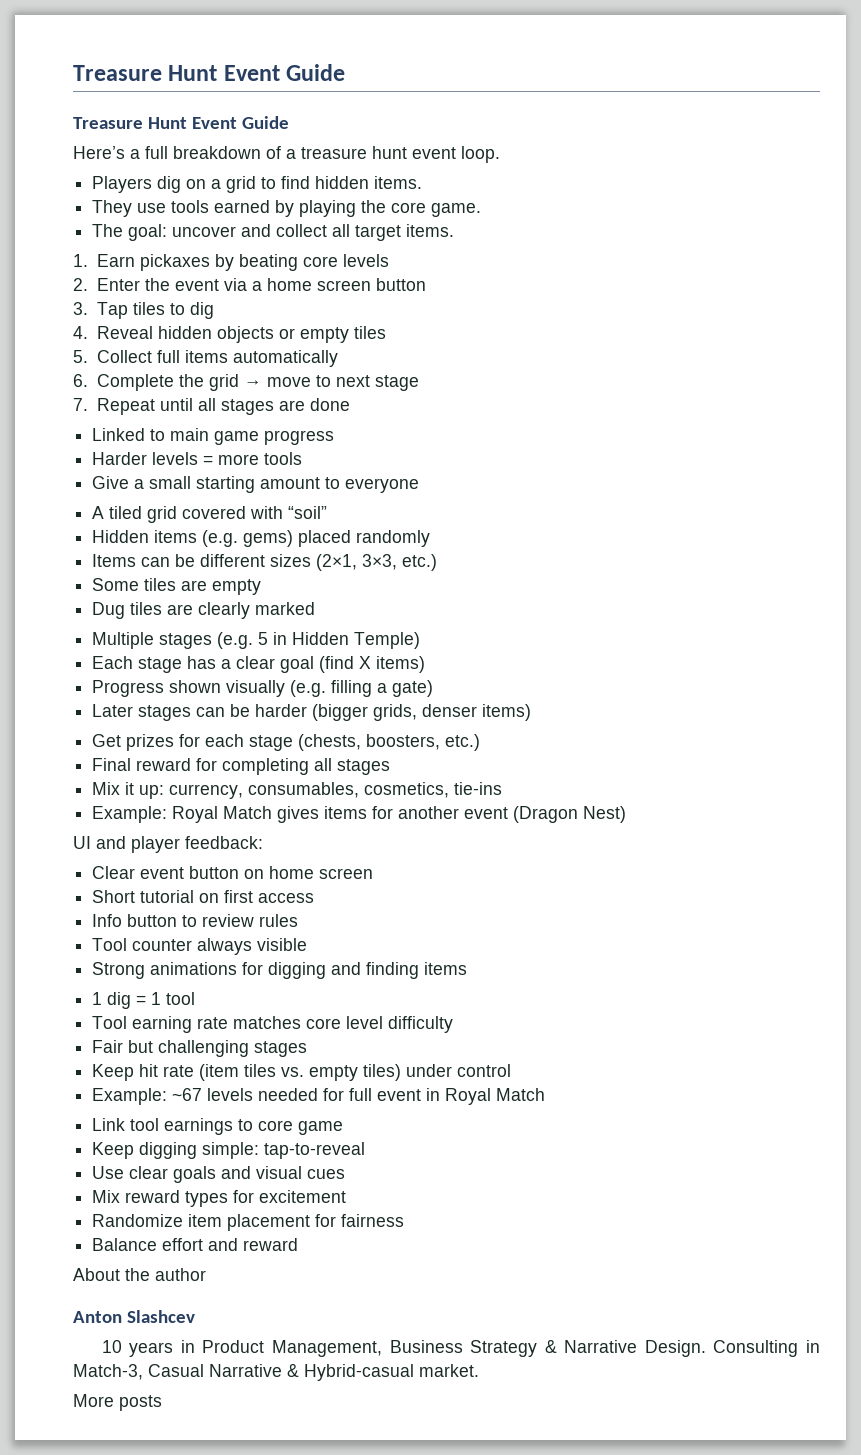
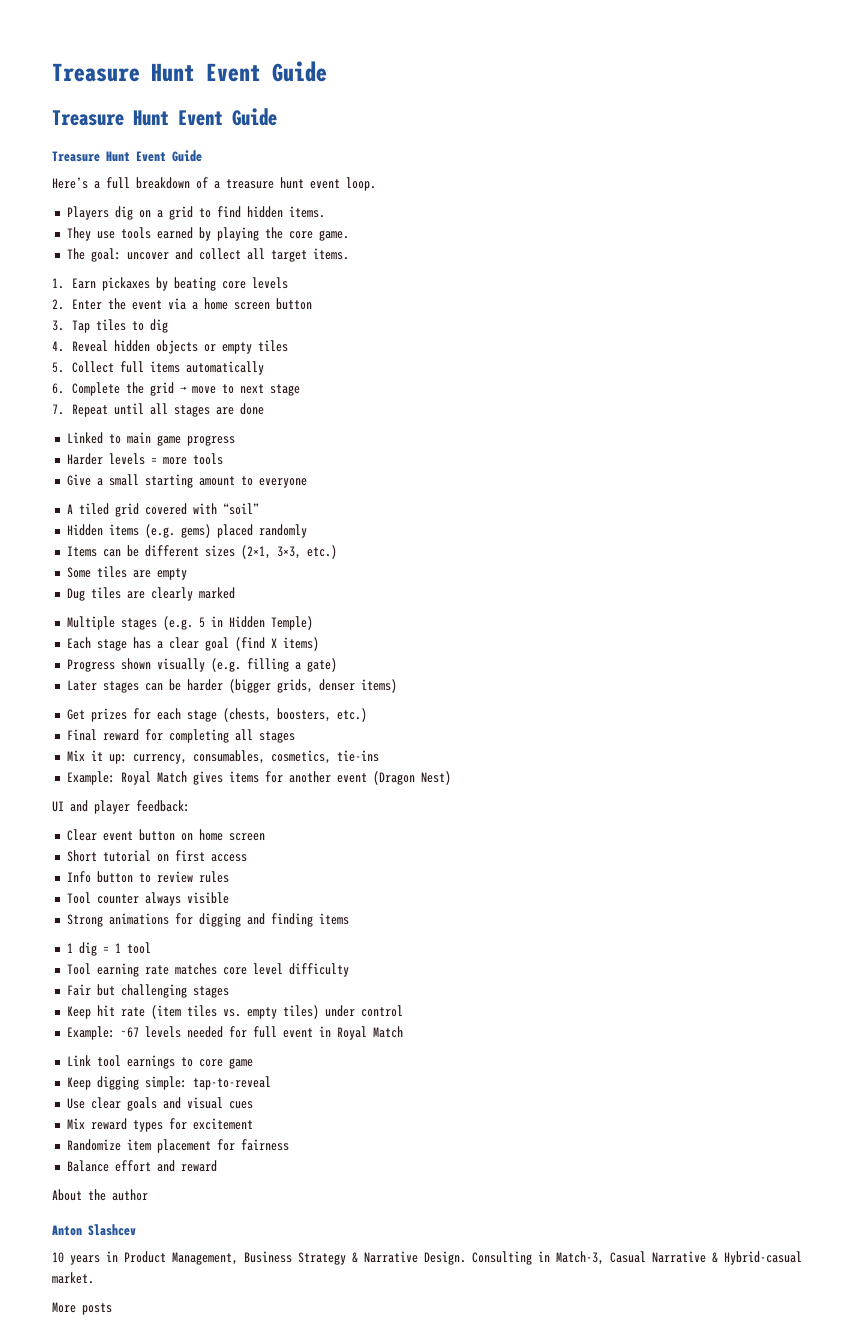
[73,64,346,81] [73,116,289,129] Treasure Hunt Event Guide // Treasure Hunt Event Guide -> [52,61,327,82] [52,108,277,126] [52,150,202,162] Treasure Hunt Event Guide // Treasure Hunt Event Guide // Treasure Hunt Event Guide

